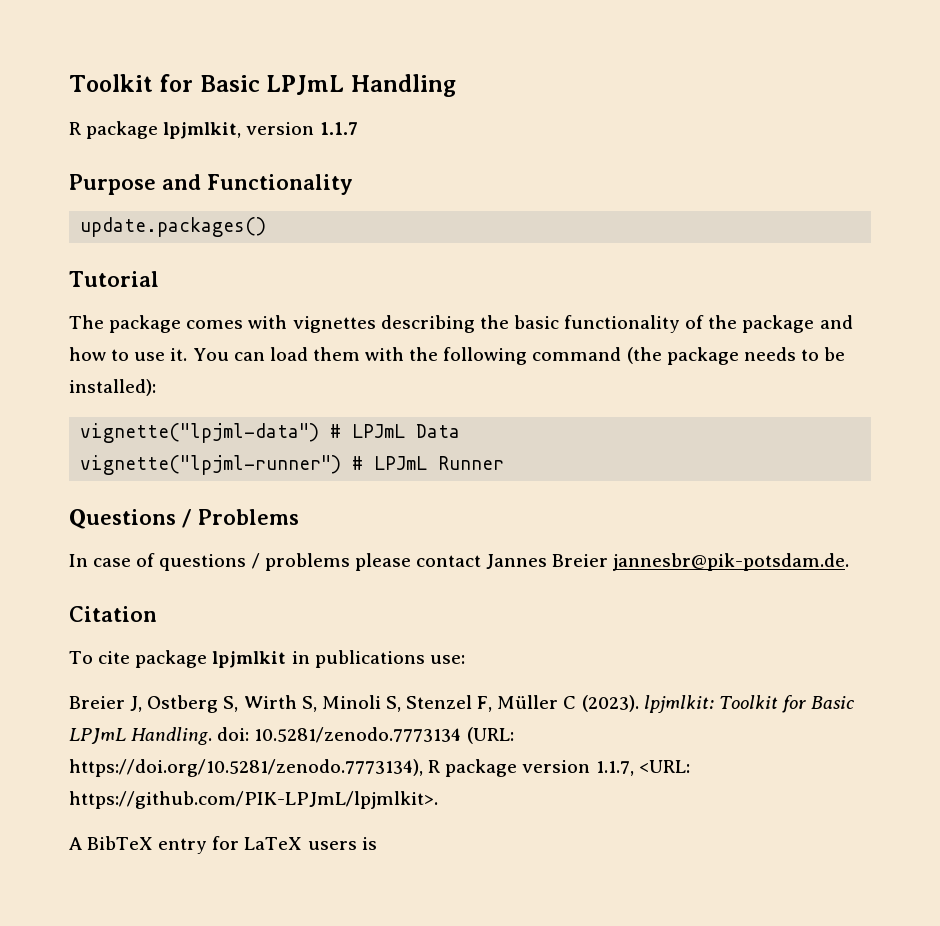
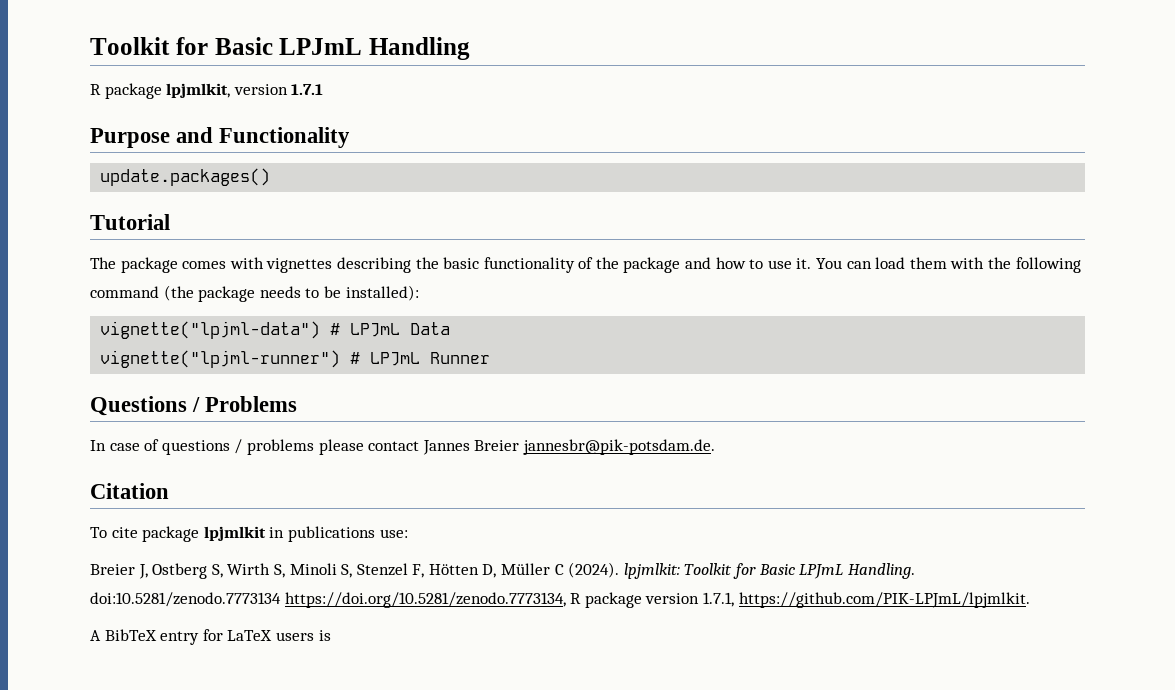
[319,122,358,135] 1.1.7 -> [291,84,324,95] 1.7.1
(493, 704) none -> [428,564,497,578] Hötten D,
[581,695,639,712] (2023). -> [568,562,620,578] (2024).
[217,727,514,744] [69,759,690,777] [69,791,438,809] doi: 10.5281/zenodo.7773134 (URL: https://doi.org/10.5281/zenodo.7773134), R package version 1.1.7, <URL: https://github.com/PIK-LPJmL/lpjmlkit>. -> [90,592,1030,608] doi:10.5281/zenodo.7773134 https://doi.org/10.5281/zenodo.7773134, R package version 1.7.1, https://github.com/PIK-LPJmL/lpjmlkit.

